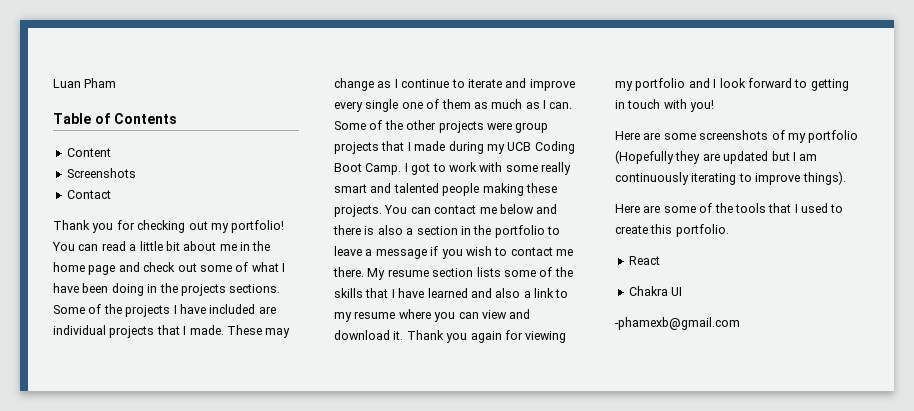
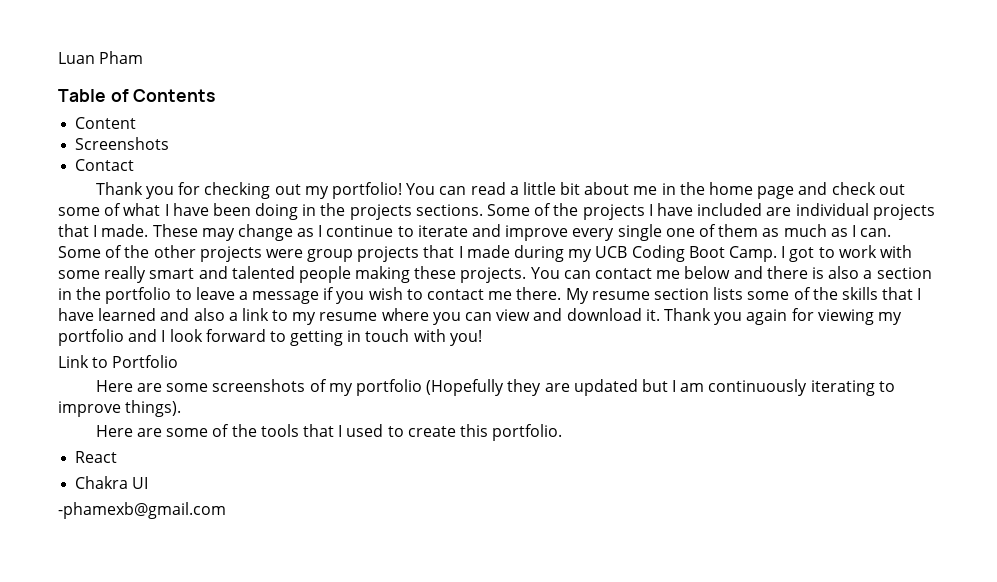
(715, 106) none -> [58,355,179,368] // Link to Portfolio

